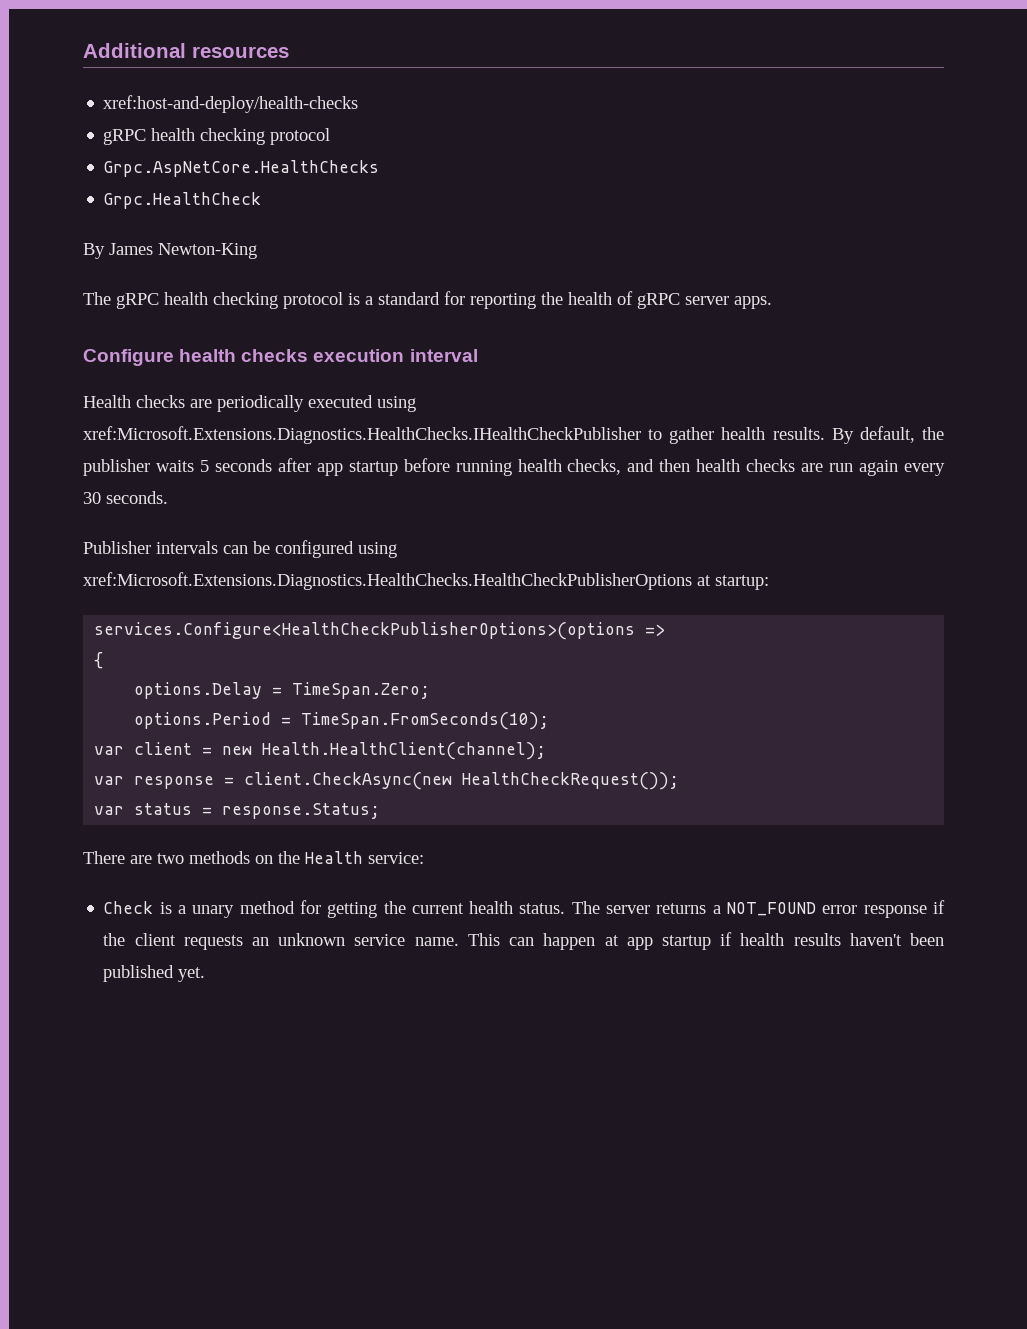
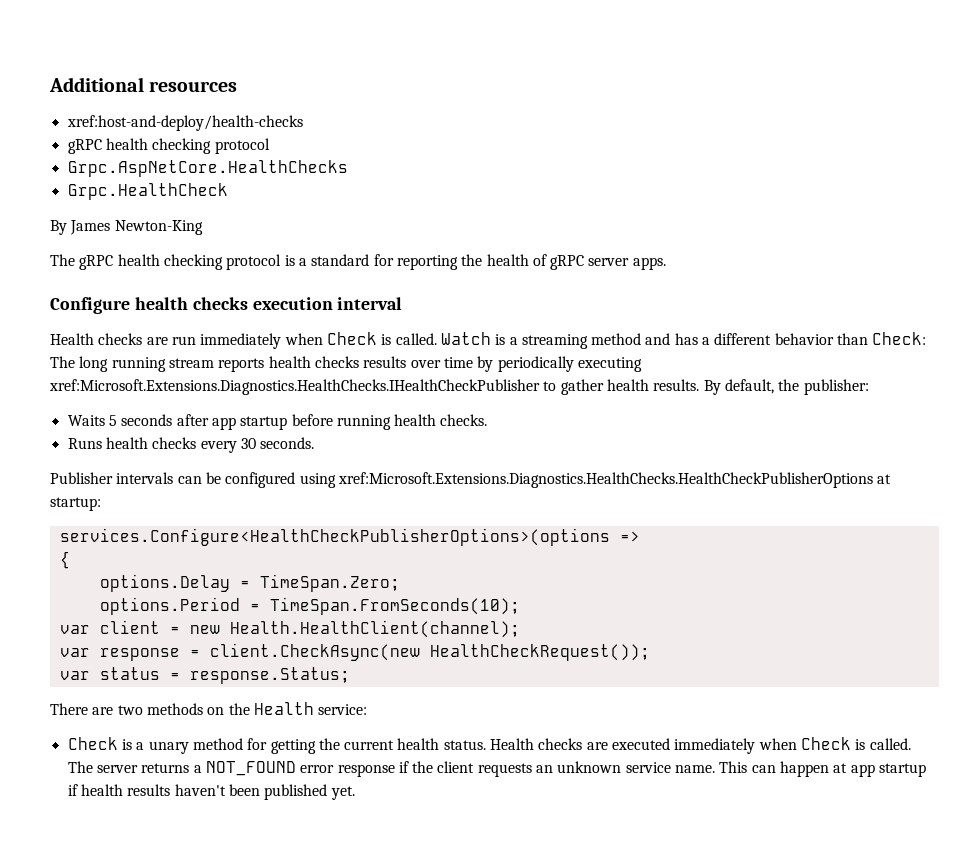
[217,395,416,412] periodically executed using -> [171,332,927,349] [50,356,642,372] run immediately when Check is called. Watch is a streaming method and has a different behavior than Check: The long running stream reports health checks results over time by periodically executing
[83,459,194,476] publisher waits -> [803,379,869,395] [67,415,105,426] publisher: // Waits
[567,459,899,476] checks, and then health checks are run again -> [440,414,488,426] [67,437,197,449] checks. // Runs health checks
(566, 908) none -> [490,737,911,754] Health checks are executed immediately when Check is called.

